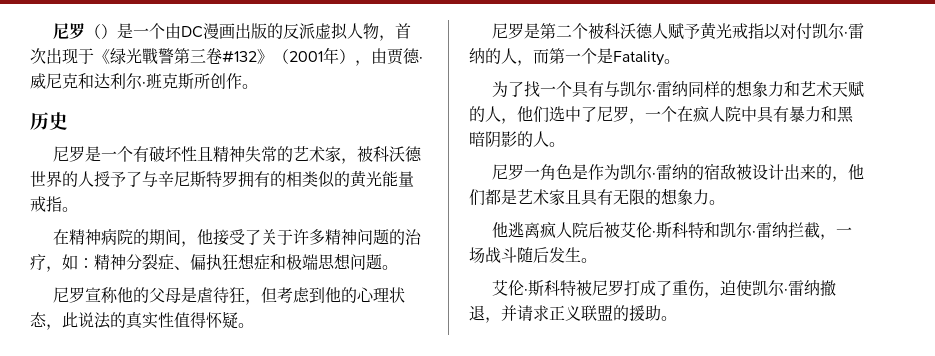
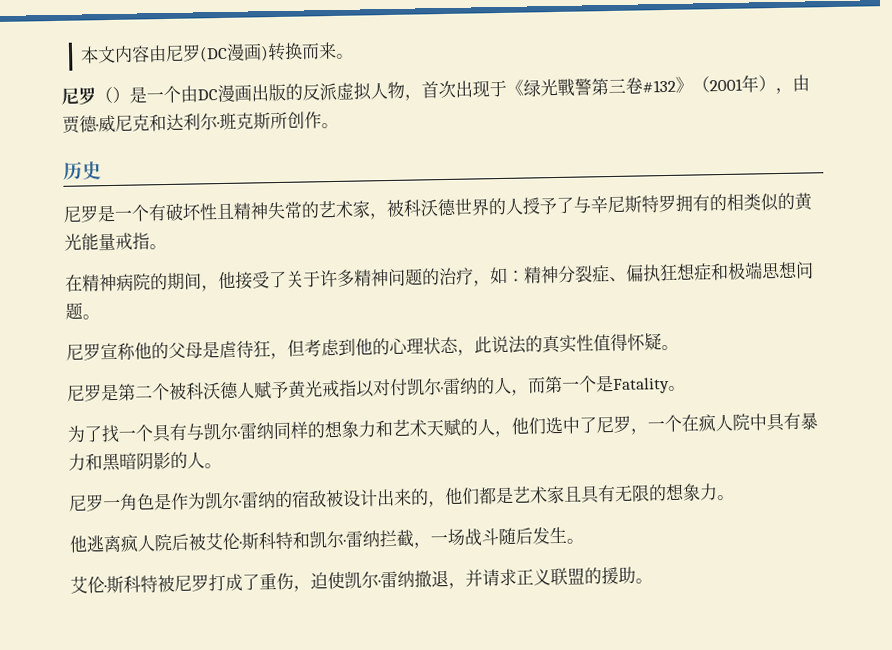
(53, 31) none -> [80,41,355,64] 本文内容由尼罗(DC漫画)转换而来。 //

